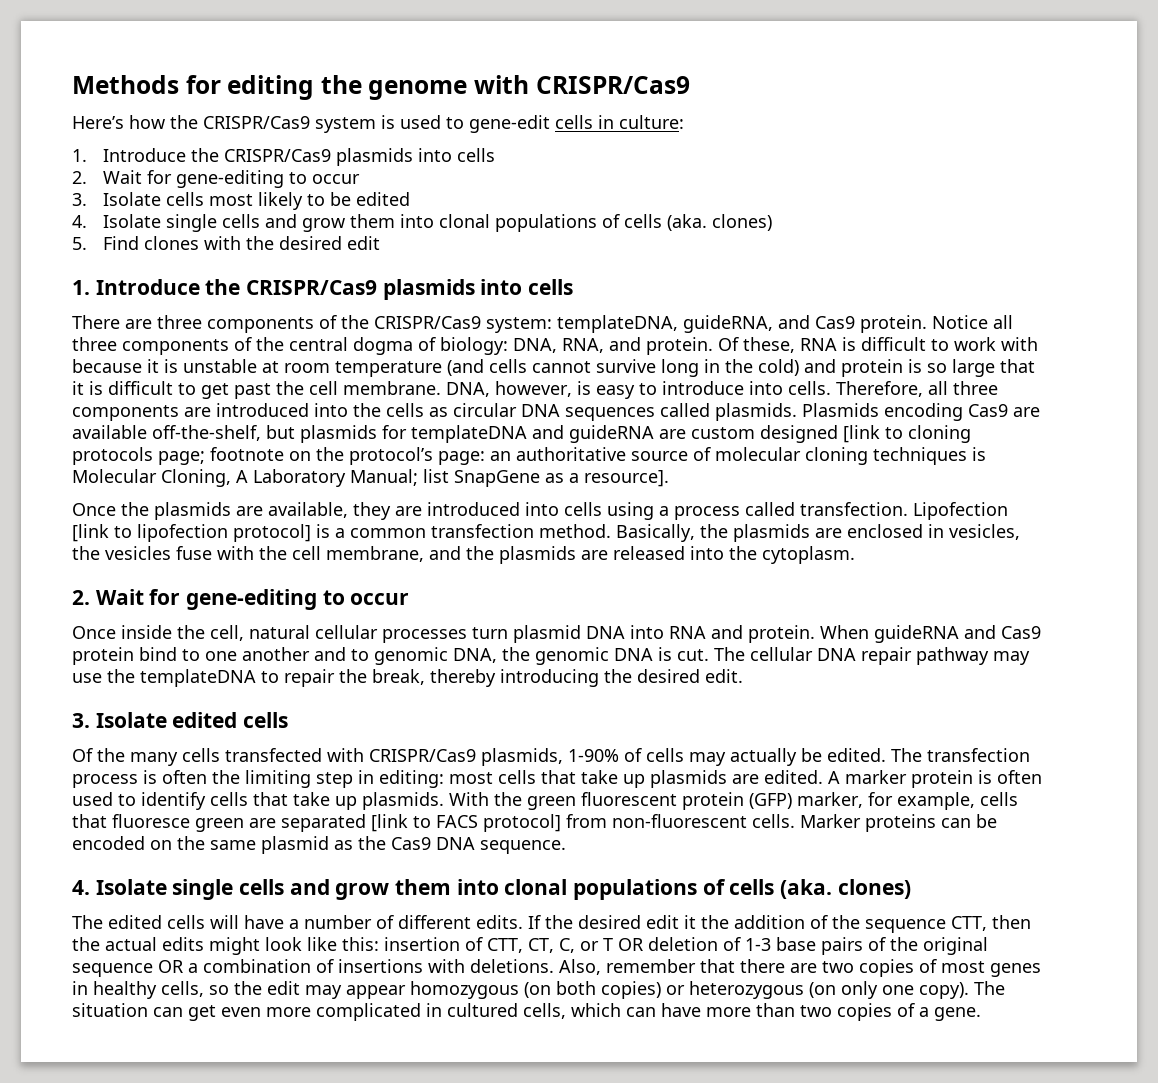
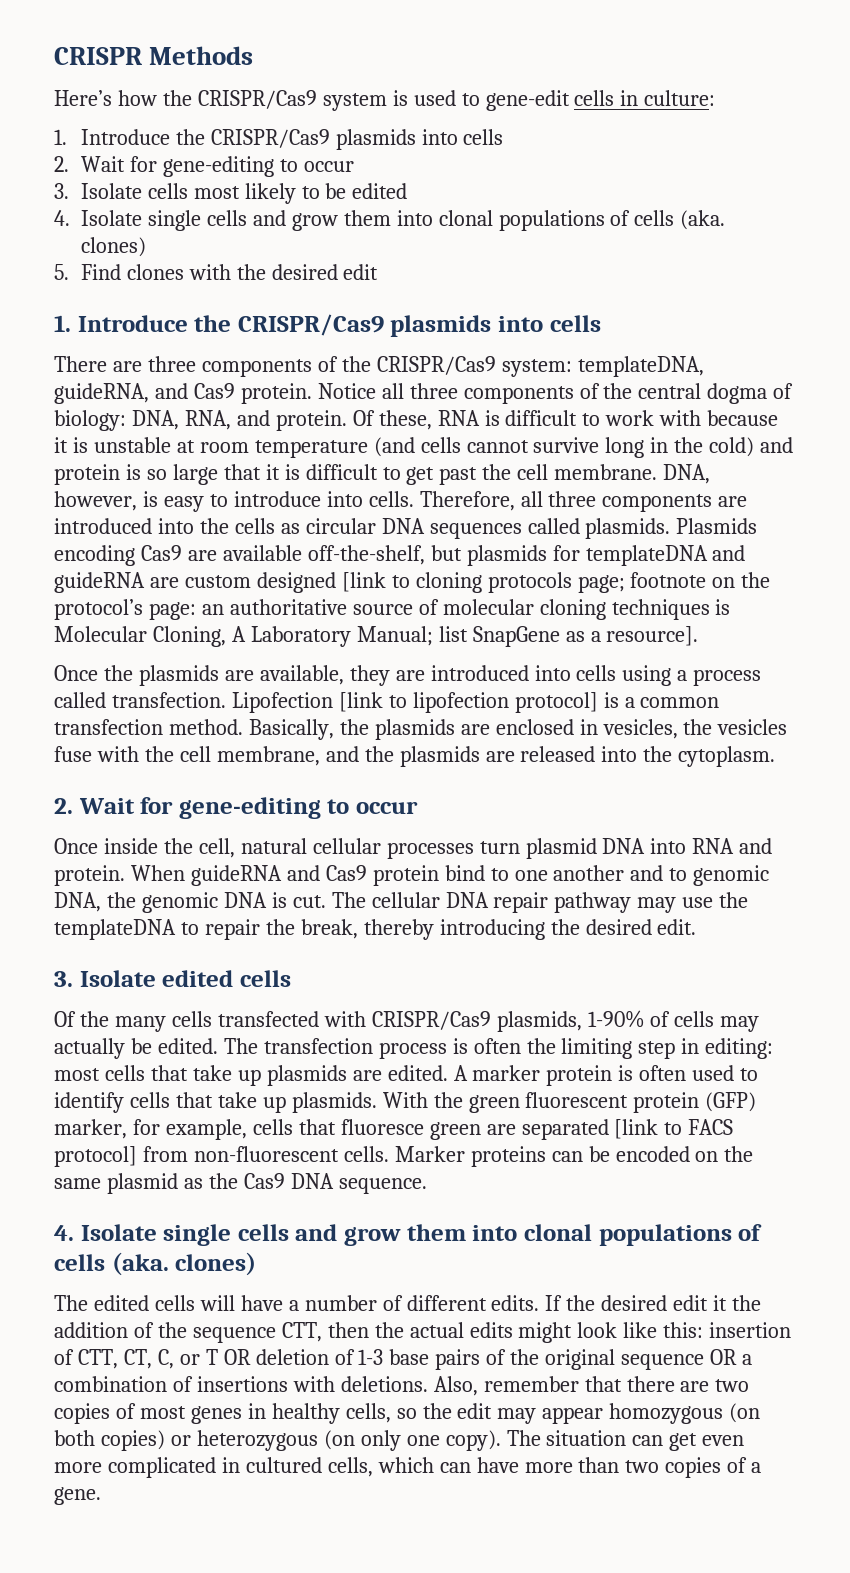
(72, 84) none -> [54,47,143,65] CRISPR
[185,75,690,100] for editing the genome with CRISPR/Cas9 -> (254, 55) none

